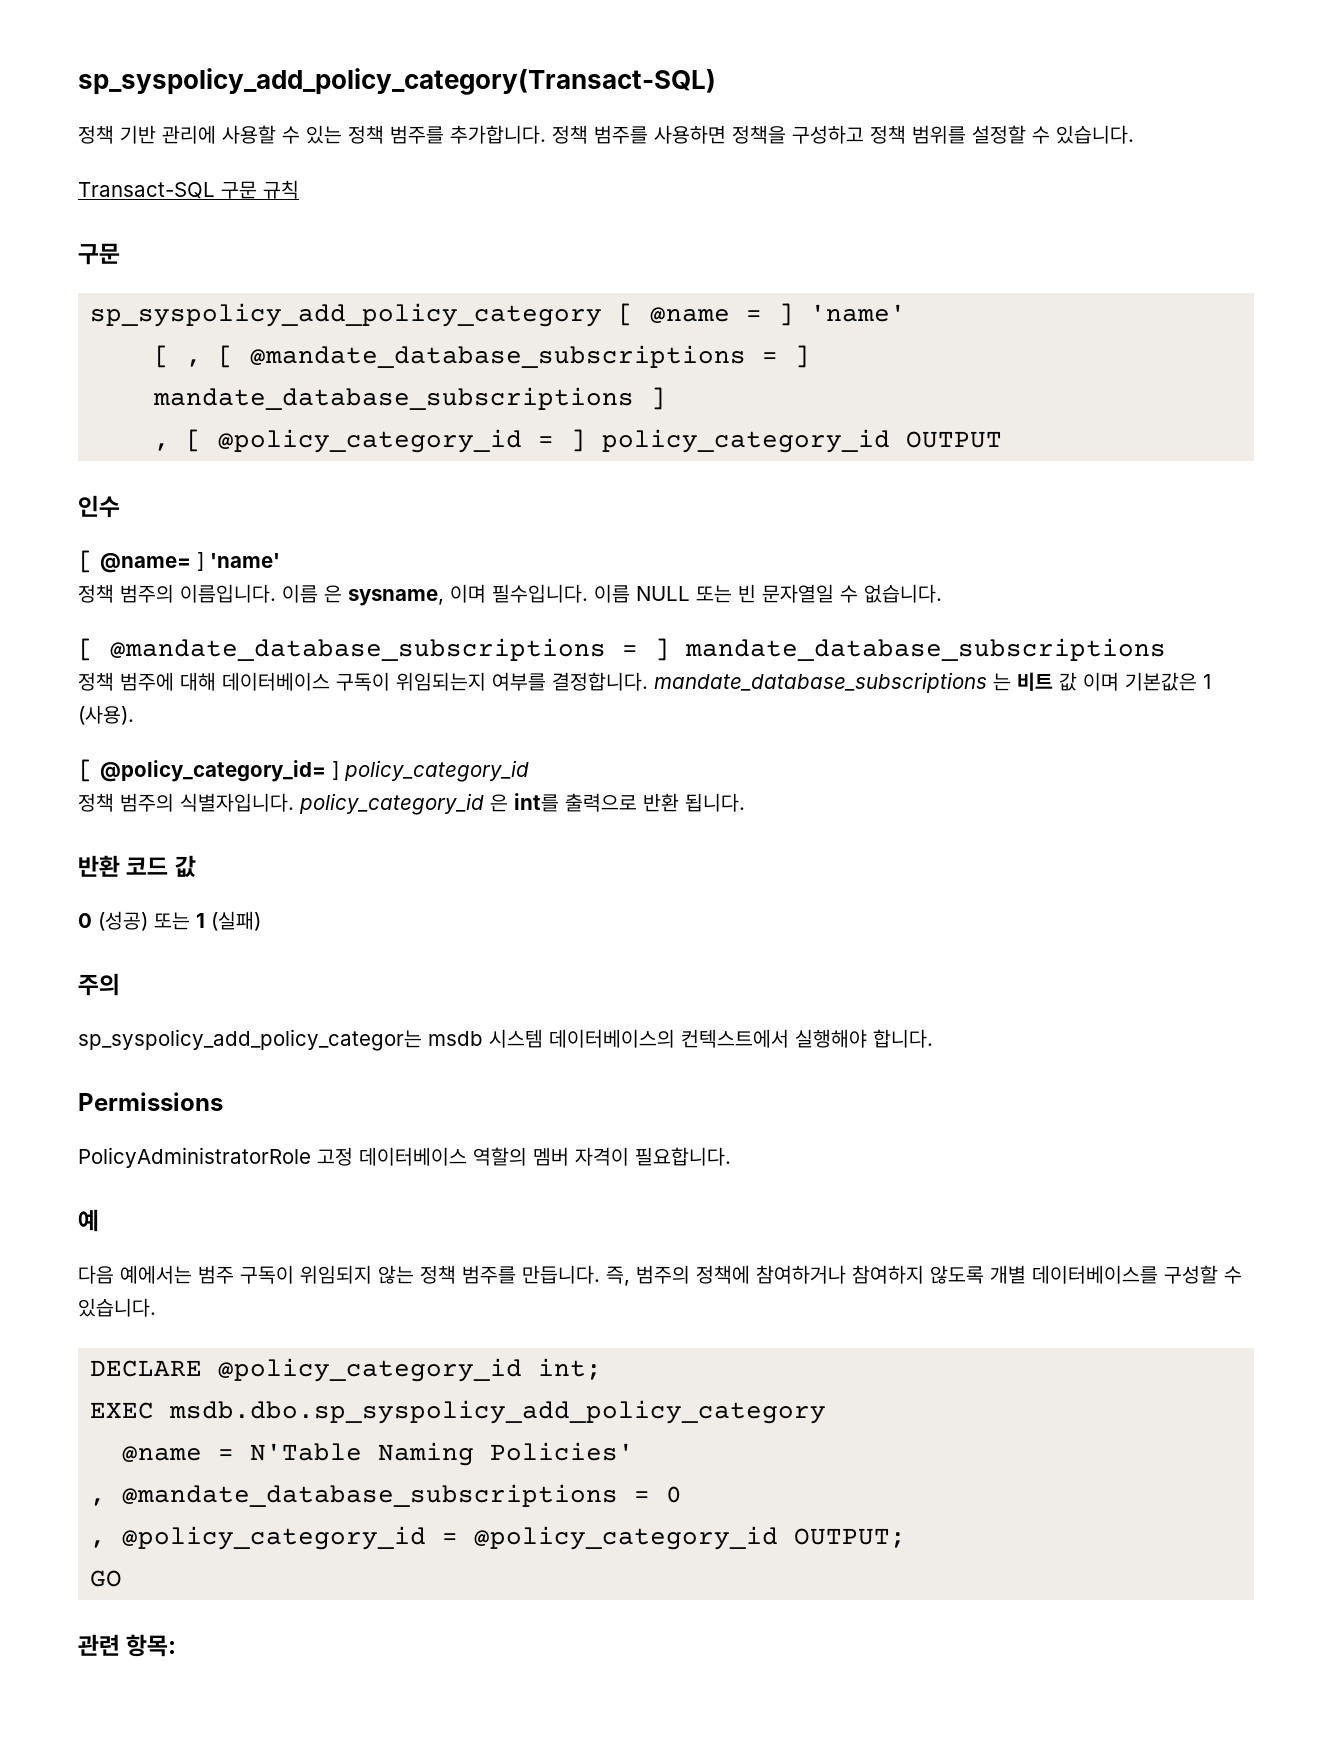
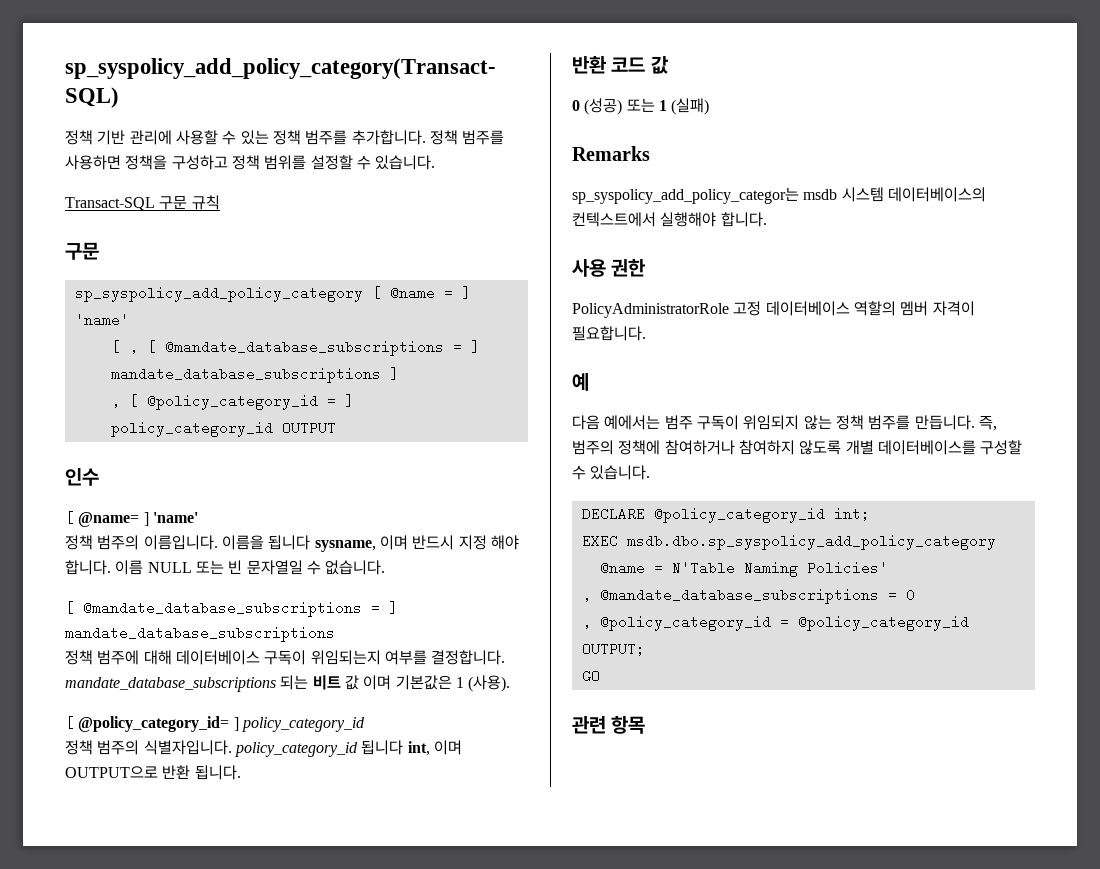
[282,584,588,606] 이름 은 sysname, 이며 필수입니다. -> [221,535,519,552] [65,560,111,575] 이름을 됩니다 sysname, 이며 반드시 지정 해야 합니다.
[993,673,1011,691] 는 -> [280,675,309,690] 되는
[490,793,637,812] 은 int를 출력으로 -> [361,740,462,756] [65,766,158,778] 됩니다 int, 이며 OUTPUT으로
[78,973,120,996] 주의 -> [572,146,650,161] Remarks
[78,1092,223,1111] Permissions -> [572,259,647,277] 사용 권한
[126,1634,177,1657] 항목: -> [611,715,646,734] 항목

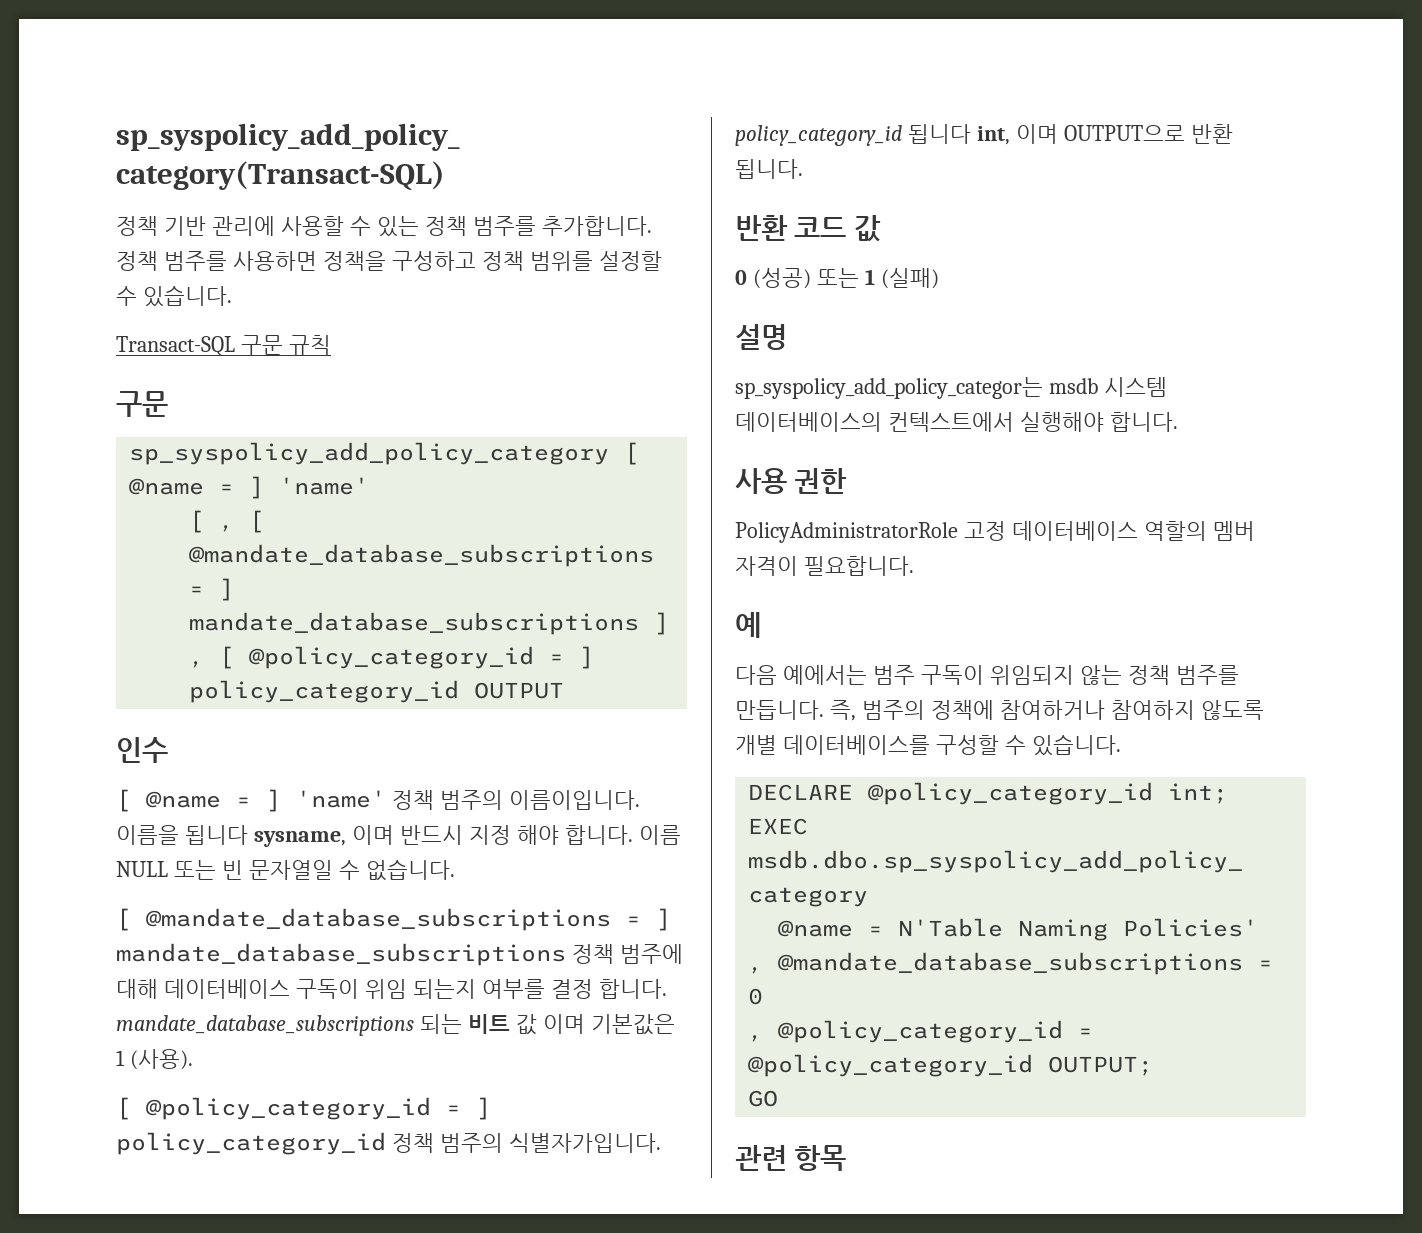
[78,512,198,527] [65,535,218,550] @name= ] 'name' // 정책 범주의 이름입니다. -> [146,789,640,812] @name = ] 'name' 정책 범주의 이름이입니다.
(335, 634) // -> (566, 954) none
[310,650,506,665] 위임되는지 여부를 결정합니다. -> [364,979,667,999] 위임 되는지 여부를 결정 합니다.
[78,716,365,732] [65,740,232,755] @policy_category_id= ] policy_category_id // 정책 범주의 식별자입니다. -> [146,1097,491,1120] [116,1132,661,1155] @policy_category_id = ] policy_category_id 정책 범주의 식별자가입니다.
[572,146,650,161] Remarks -> [735,324,787,350] 설명

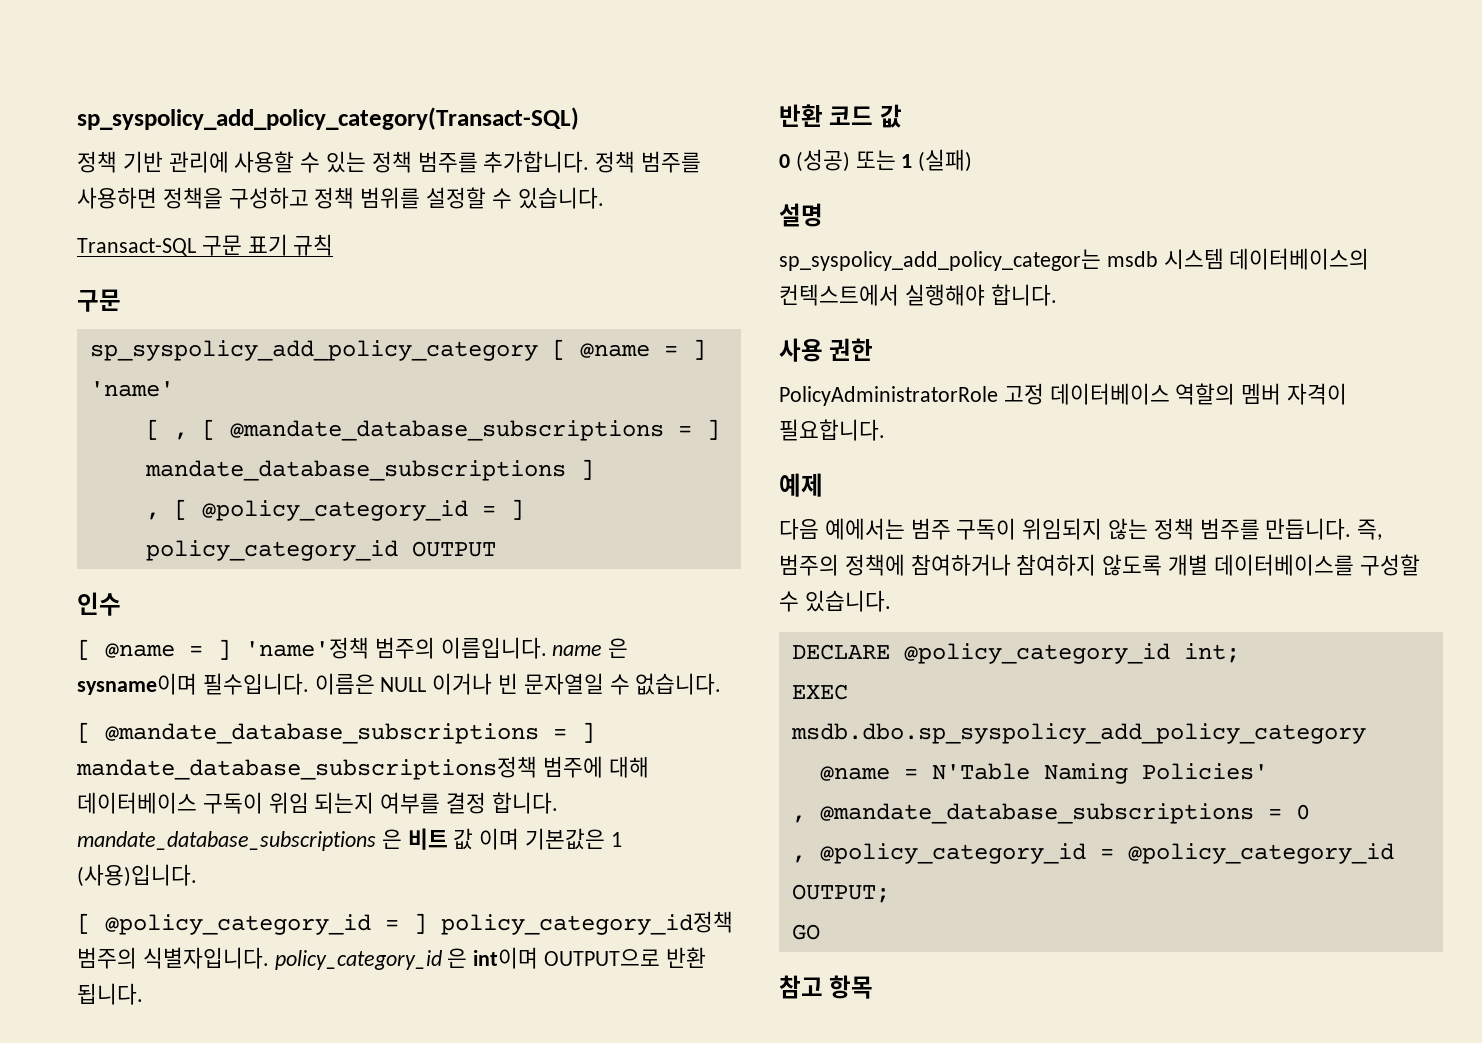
(283, 345) none -> [247,234,288,256] 표기
[296,790,640,810] [116,825,681,847] [116,860,216,880] 'name' 정책 범주의 이름이입니다. 이름을 됩니다 sysname, 이며 반드시 지정 해야 합니다. 이름 NULL 또는 -> [245,637,629,659] [77,673,493,695] 'name'정책 범주의 이름입니다. name 은 sysname이며 필수입니다. 이름은 NULL 이거나
[116,943,614,966] mandate_database_subscriptions 정책 -> [76,756,537,780] mandate_database_subscriptions정책
[419,1014,462,1034] 되는 -> [381,829,402,849] 은
[129,1049,193,1070] [116,1097,491,1120] [116,1132,661,1155] [735,124,1058,146] (사용). // [ @policy_category_id = ] policy_category_id 정책 범주의 식별자가입니다. policy_category_id 됩니다 int, 이며 -> [77,864,197,887] [77,911,733,935] [77,947,539,970] (사용)입니다. // [ @policy_category_id = ] policy_category_id정책 범주의 식별자입니다. policy_category_id 은 int이며
[735,612,761,638] 예 -> [779,473,823,497] 예제
[735,1145,787,1171] 관련 -> [779,975,823,999] 참고

